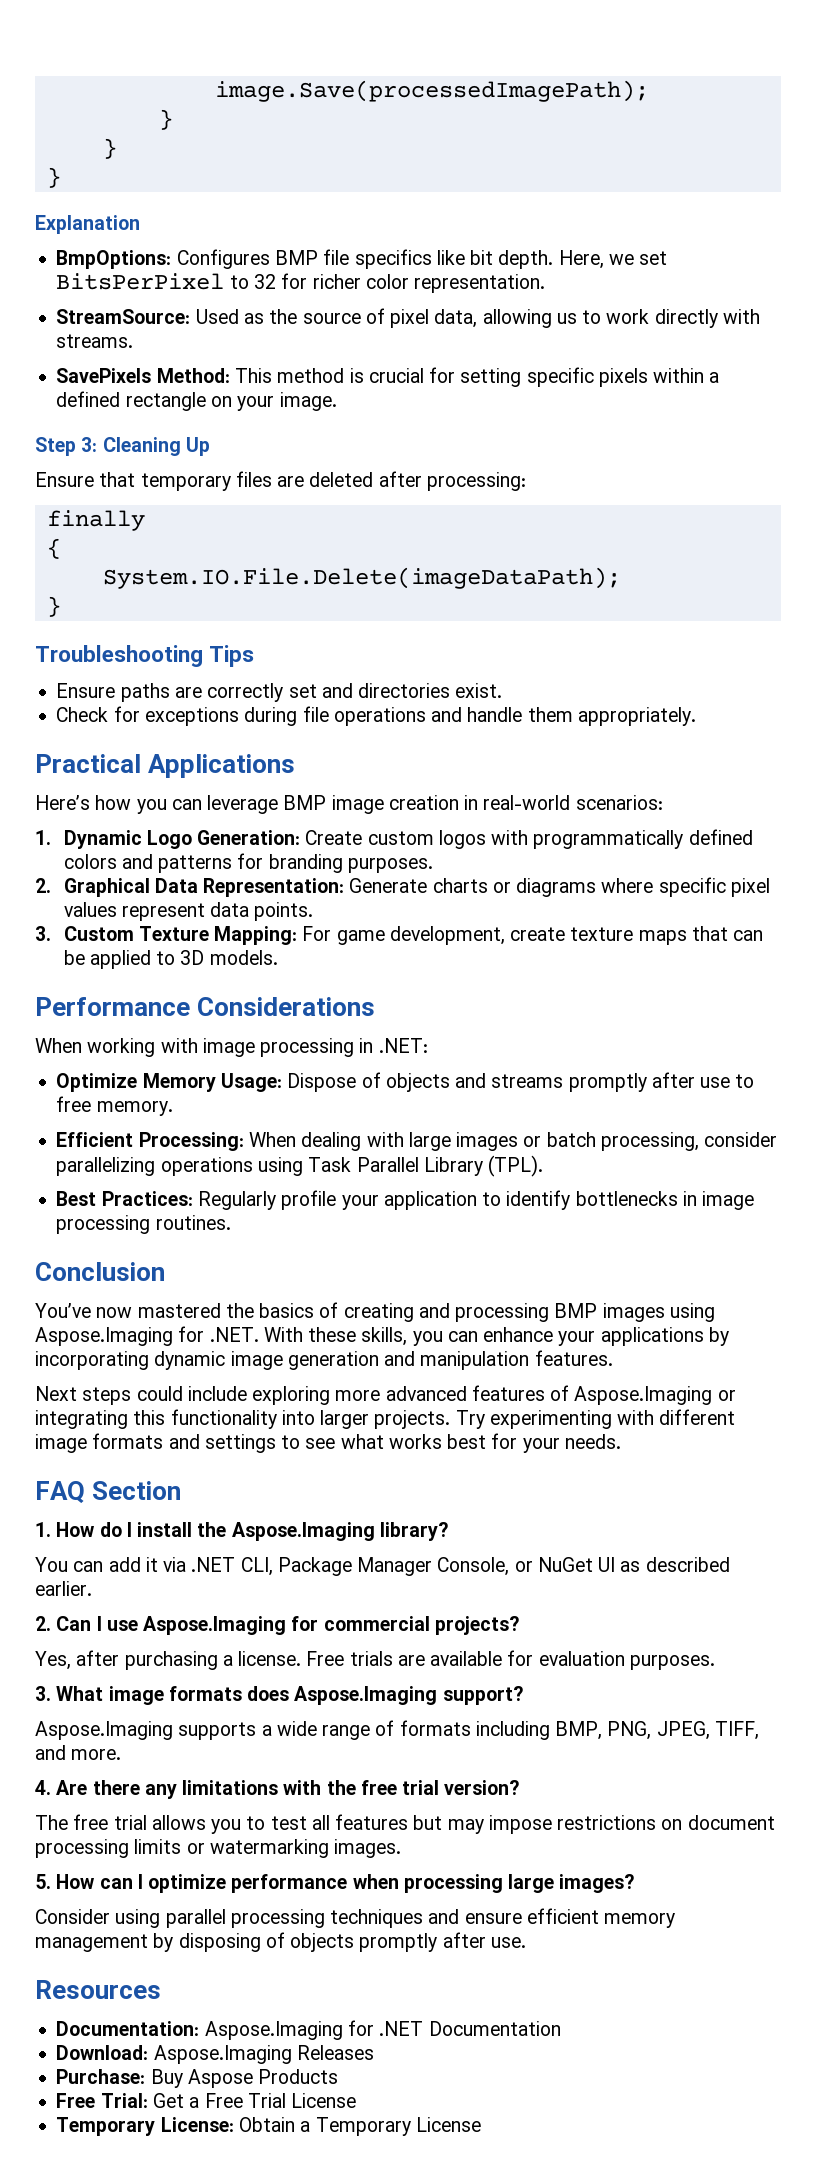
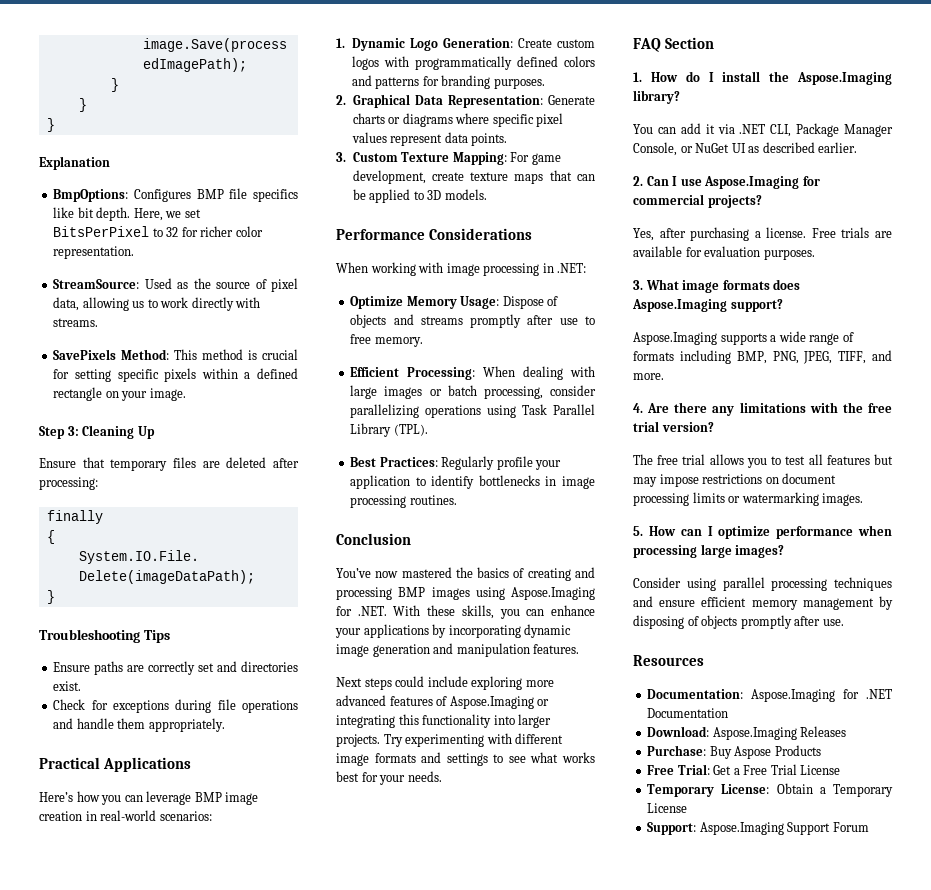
(481, 2124) none -> [647,822,869,835] // Support: Aspose.Imaging Support Forum

